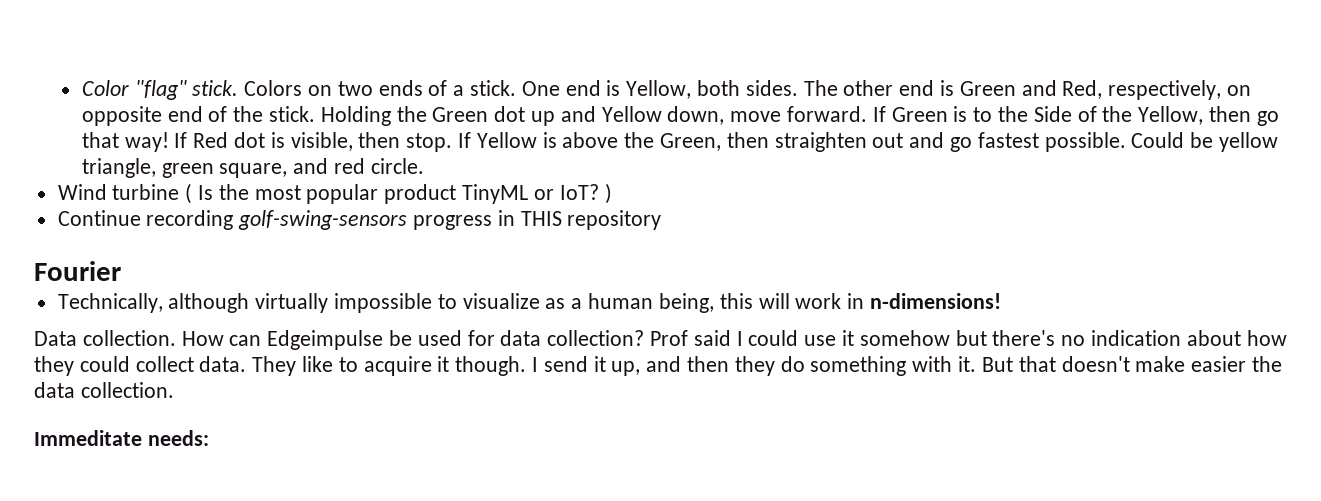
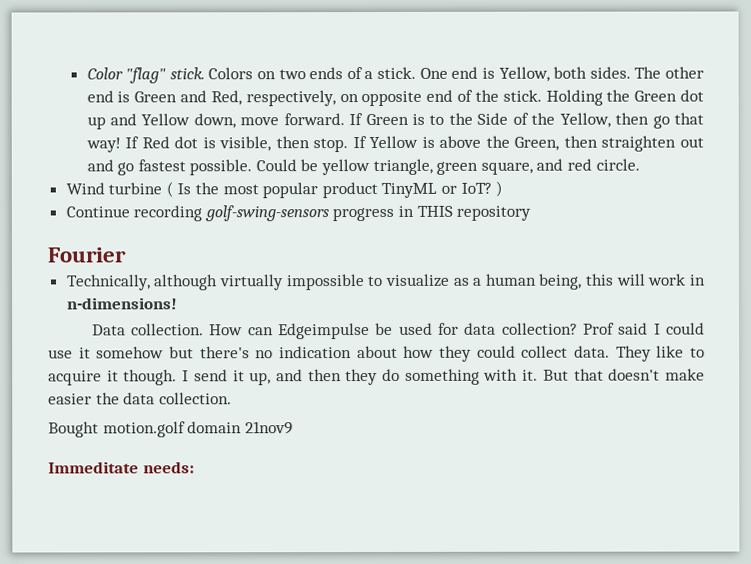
(174, 390) none -> [48,421,293,438] // Bought motion.golf domain 21nov9

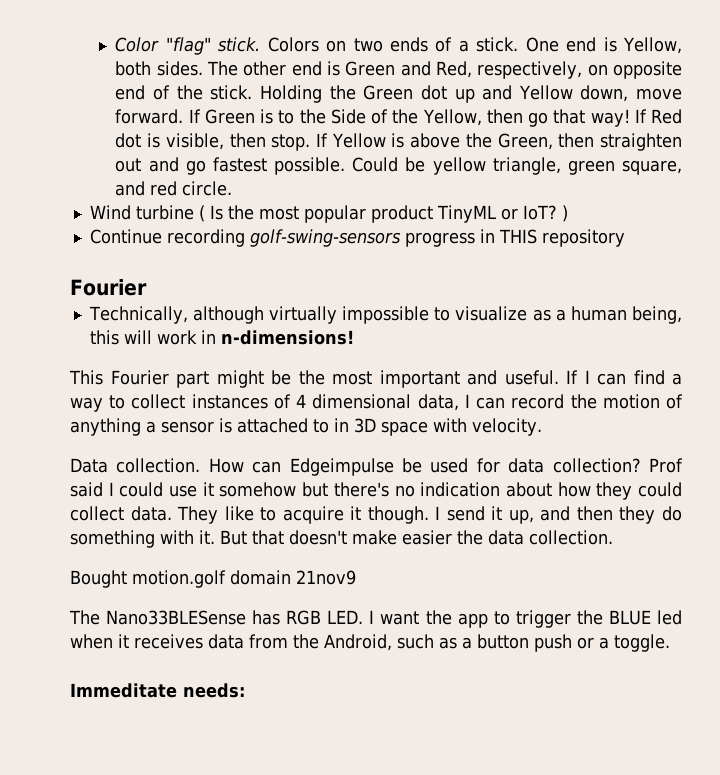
(178, 303) none -> [69,370,682,388] [70,394,683,412] [70,418,542,436] // This Fourier part might be the most important and useful. If I can find a way to collect instances of 4 dimensional data, I can record the motion of anything a sensor is attached to in 3D space with velocity.
(293, 428) none -> [69,610,682,628] [70,634,670,652] // The Nano33BLESense has RGB LED. I want the app to trigger the BLUE led when it receives data from the Android, such as a button push or a toggle.

